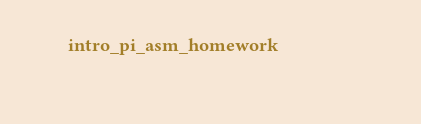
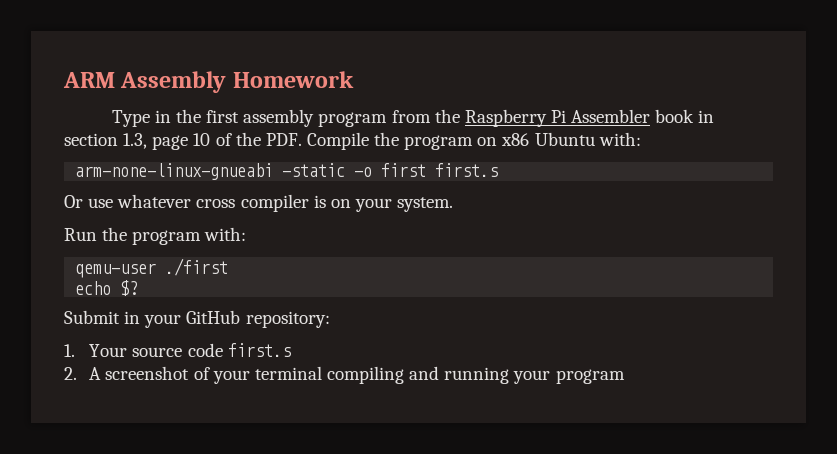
[68,38,279,55] intro_pi_asm_homework -> [63,71,354,93] [111,109,715,127] [64,132,641,150] [75,163,499,180] [64,194,454,212] [64,227,247,245] [75,258,229,278] [75,280,139,296] [64,310,330,328] [64,343,291,357] [64,366,625,384] ARM Assembly Homework // Type in the first assembly program from the Raspberry Pi Assembler book in section 1.3, page 10 of the PDF. Compile the program on x86 Ubuntu with: // arm-none-linux-gnueabi -static -o first first.s // Or use whatever cross compiler is on your system. // Run the program with: // qemu-user ./first // echo $? // Submit in your GitHub repository: // 1. Your source code first.s // 2. A screenshot of your terminal compiling and running your program

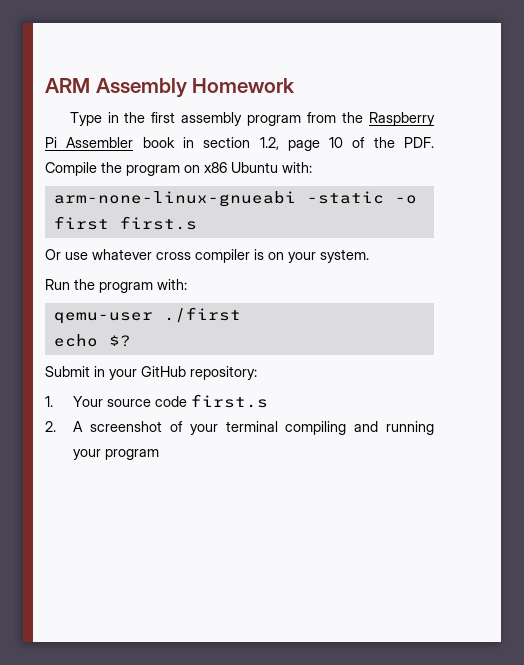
[123,133,148,149] 1.3, -> [259,137,279,150] 1.2,

